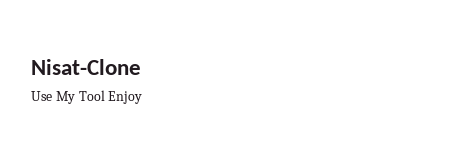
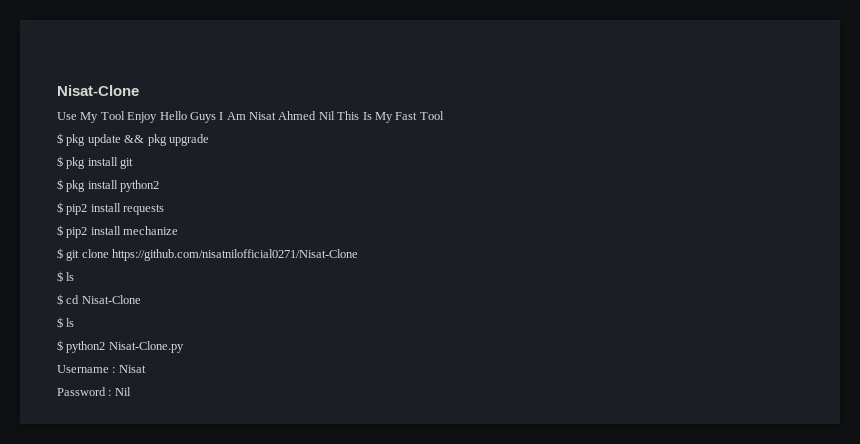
(143, 97) none -> [159,111,444,123] [57,133,209,146] [57,156,134,169] [57,179,160,192] [57,202,165,215] [57,225,179,238] [57,248,359,261] [57,271,75,282] [57,294,141,305] [57,317,75,328] [57,340,184,353] [57,365,146,373] [57,387,131,396] Hello Guys I Am Nisat Ahmed Nil This Is My Fast Tool // $ pkg update && pkg upgrade // $ pkg install git // $ pkg install python2 // $ pip2 install requests // $ pip2 install mechanize // $ git clone https://github.com/nisatnilofficial0271/Nisat-Clone // $ ls // $ cd Nisat-Clone // $ ls // $ python2 Nisat-Clone.py // Username : Nisat // Password : Nil

